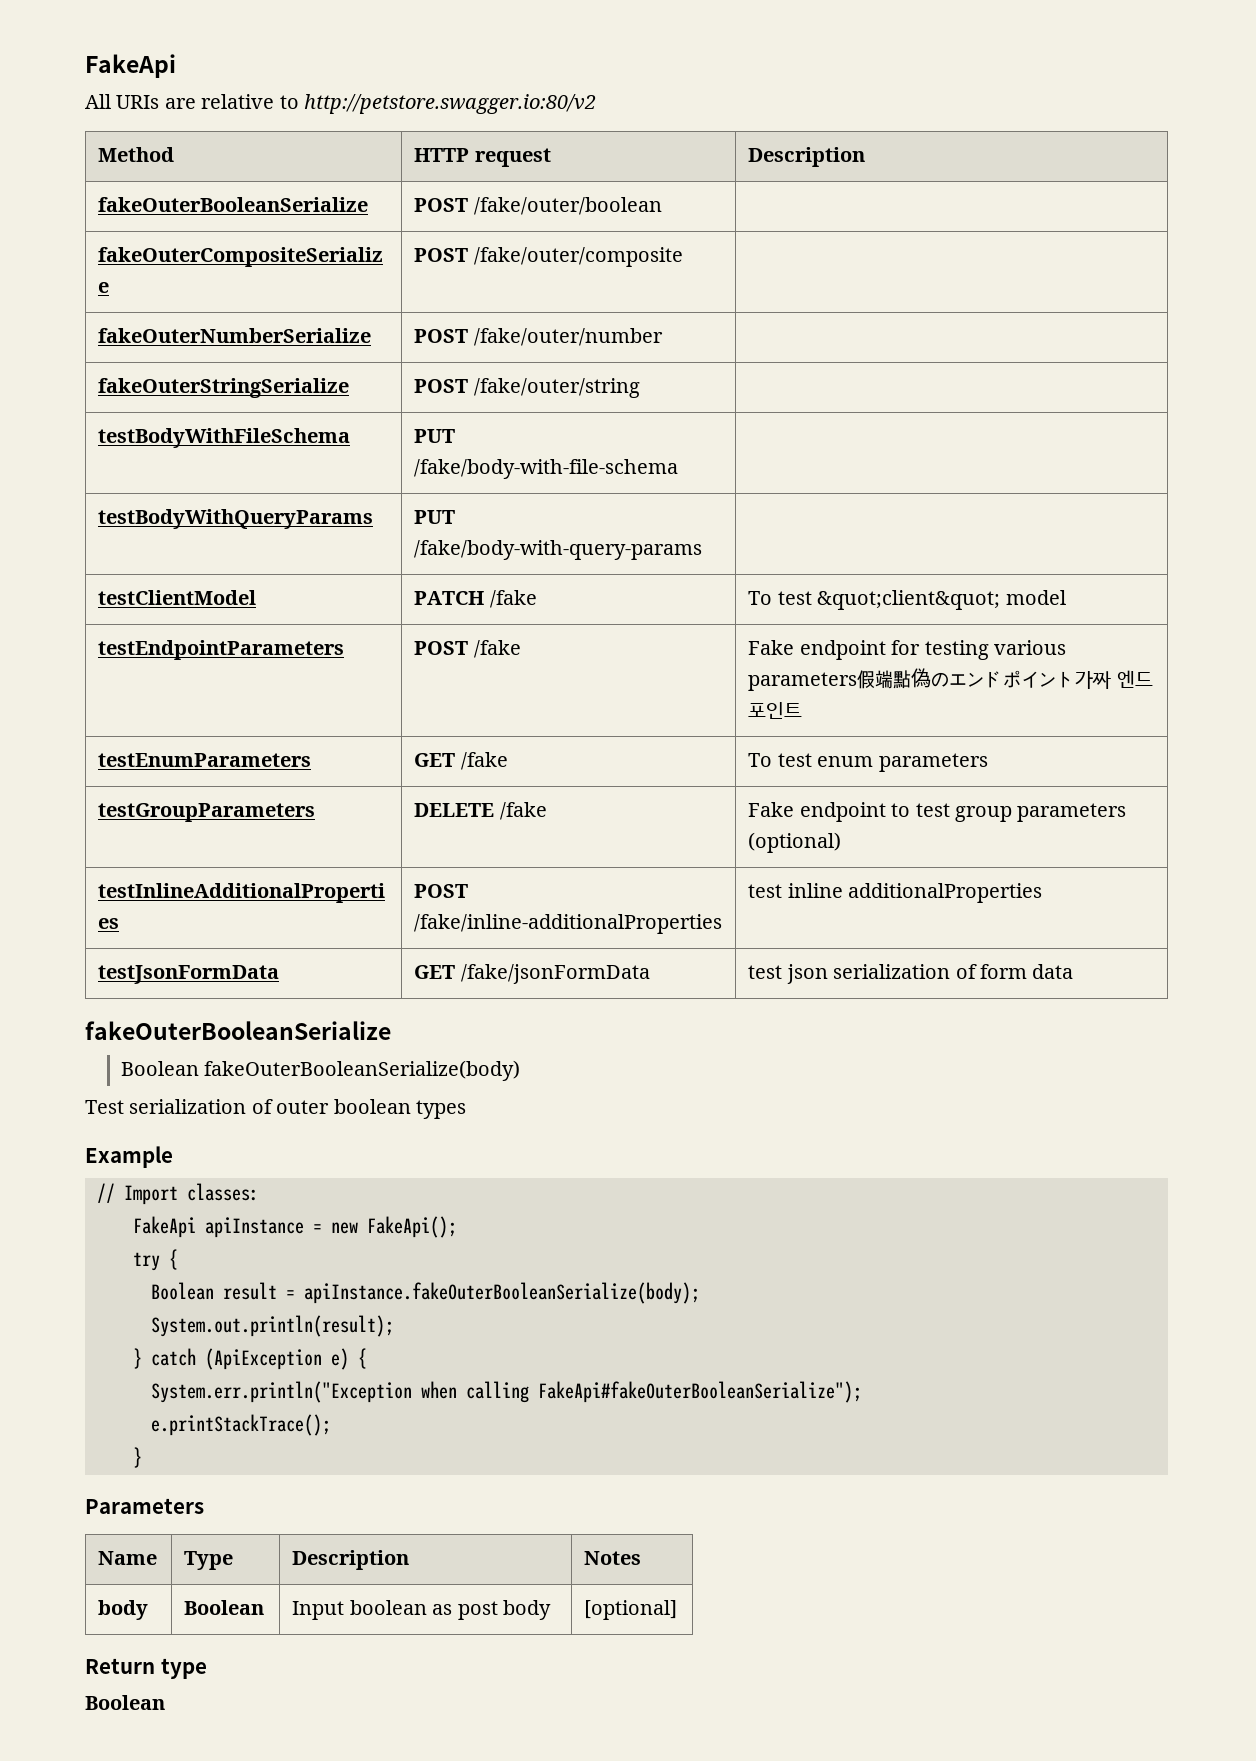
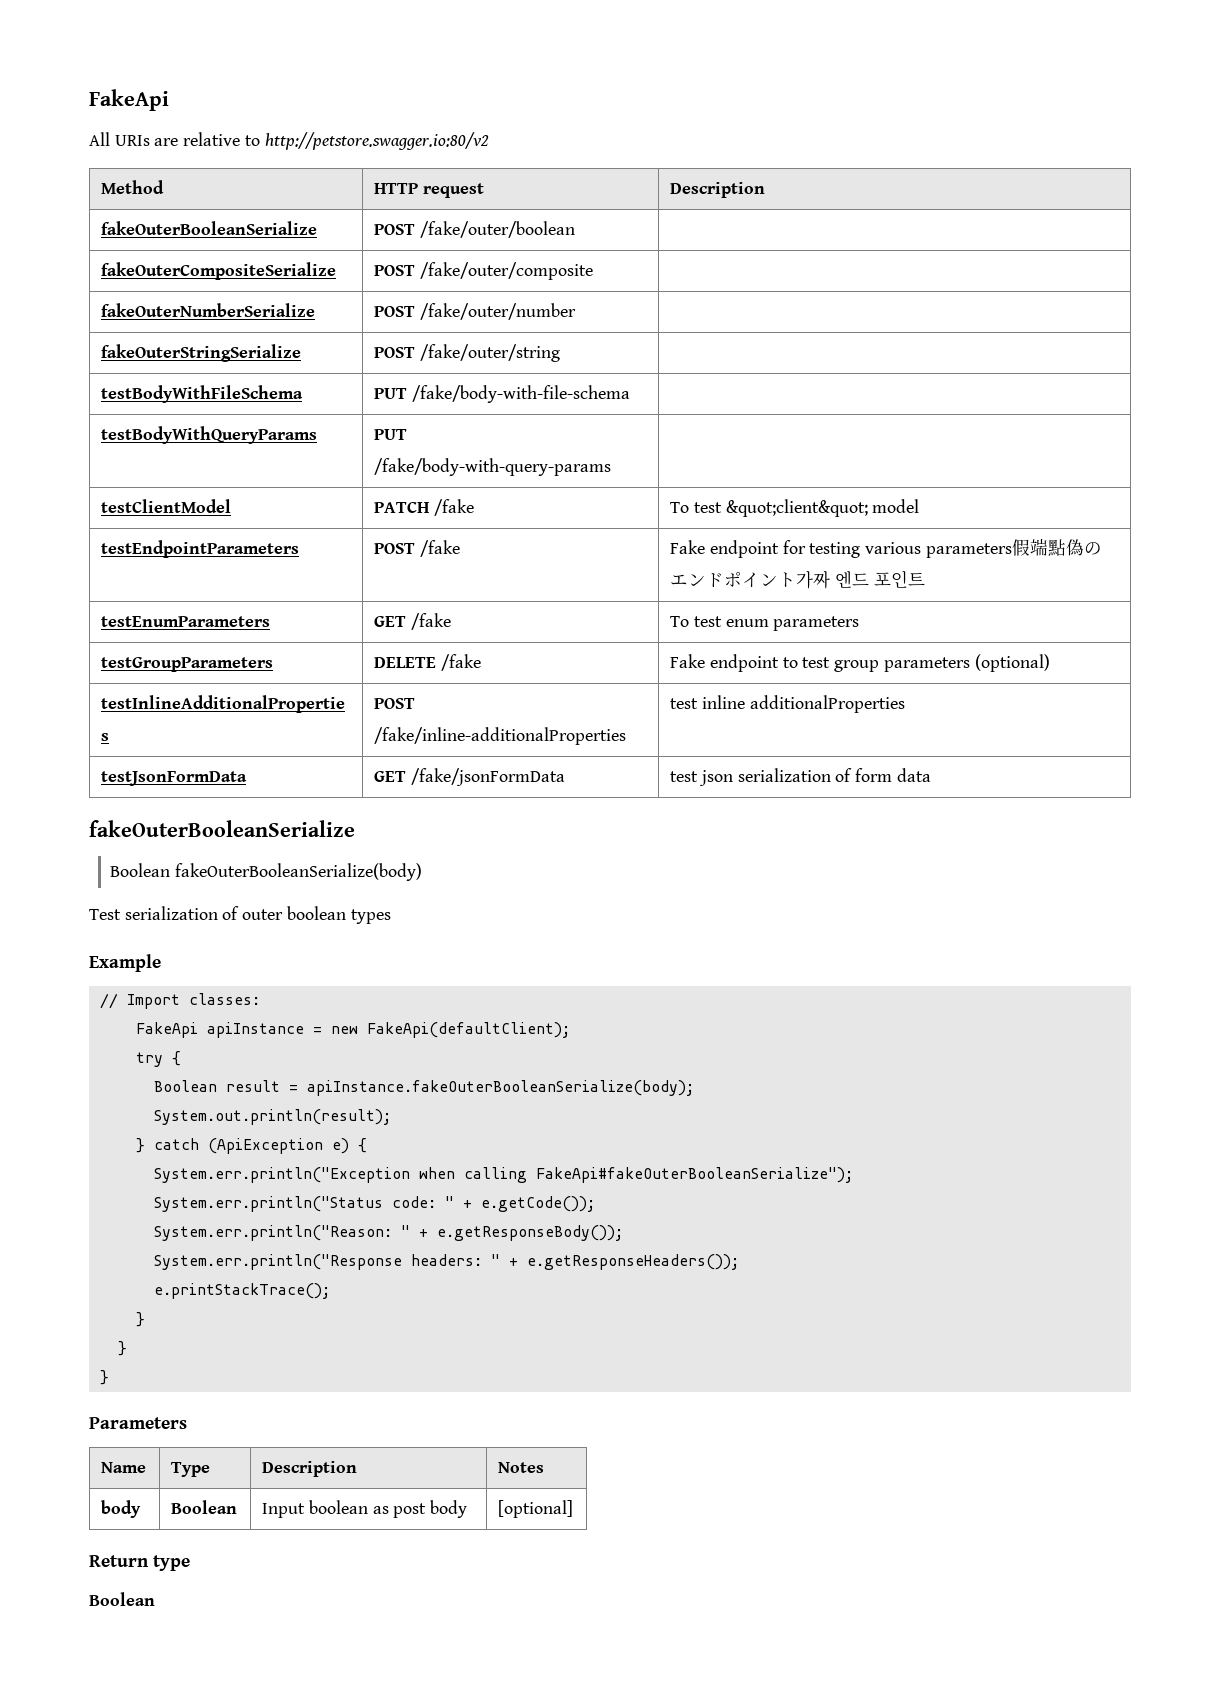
[367,1216,457,1238] FakeApi(); -> [366,1022,570,1038] FakeApi(defaultClient);
(862, 1392) none -> [153,1196,595,1212] [153,1225,623,1241] [153,1254,739,1270] // System.err.println("Status code: " + e.getCode()); // System.err.println("Reason: " + e.getResponseBody()); // System.err.println("Response headers: " + e.getResponseHeaders());
(142, 1457) none -> [117,1341,127,1356] [99,1370,109,1385] // } // }

